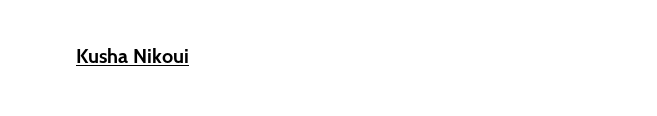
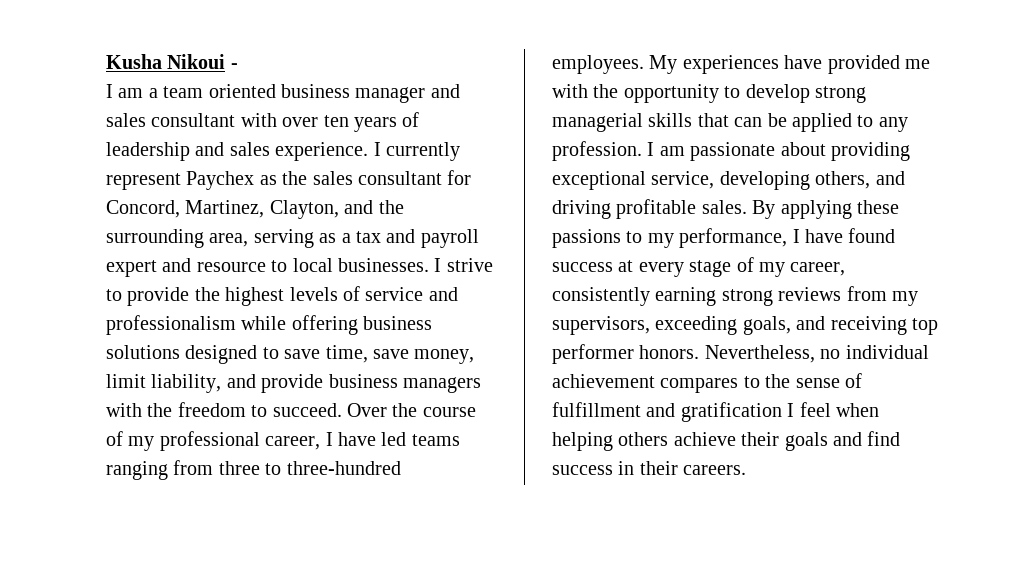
(190, 55) none -> [230,63,238,69] [106,84,460,103] [106,112,420,132] [106,142,460,161] [106,170,472,190] [106,200,404,219] [106,229,479,248] [106,258,493,277] [106,286,458,306] [106,315,433,335] [106,345,475,364] [106,374,481,393] [106,402,476,417] [106,431,460,451] [106,460,401,480] [552,55,930,74] [552,84,866,103] [552,113,908,132] [552,141,910,161] [552,171,905,190] [552,199,899,219] [552,228,896,248] [552,257,846,277] [552,286,918,306] [552,316,938,335] [552,344,929,364] [552,373,862,393] [552,402,879,422] [552,431,901,451] [552,461,747,475] - // I am a team oriented business manager and sales consultant with over ten years of leadership and sales experience. I currently represent Paychex as the sales consultant for Concord, Martinez, Clayton, and the surrounding area, serving as a tax and payroll expert and resource to local businesses. I strive to provide the highest levels of service and professionalism while offering business solutions designed to save time, save money, limit liability, and provide business managers with the freedom to succeed. Over the course of my professional career, I have led teams ranging from three to three-hundred employees. My experiences have provided me with the opportunity to develop strong managerial skills that can be applied to any profession. I am passionate about providing exceptional service, developing others, and driving profitable sales. By applying these passions to my performance, I have found success at every stage of my career, consistently earning strong reviews from my supervisors, exceeding goals, and receiving top performer honors. Nevertheless, no individual achievement compares to the sense of fulfillment and gratification I feel when helping others achieve their goals and find success in their careers.

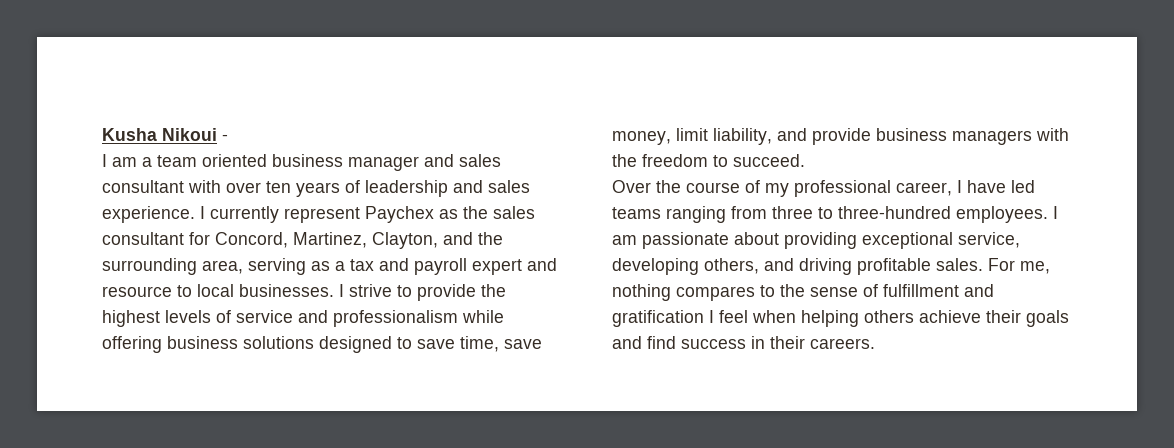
(342, 410) none -> (805, 160) //
[649,55,930,74] [552,84,866,103] [552,113,908,132] [552,141,642,161] My experiences have provided me with the opportunity to develop strong managerial skills that can be applied to any profession. -> (1048, 214) none
[752,200,899,219] [552,228,896,248] [552,257,846,277] [552,286,918,306] [552,316,938,335] [552,344,929,364] [552,374,655,388] By applying these passions to my performance, I have found success at every stage of my career, consistently earning strong reviews from my supervisors, exceeding goals, and receiving top performer honors. Nevertheless, no individual achievement -> [988,258,1050,274] [612,284,671,301] For me, nothing

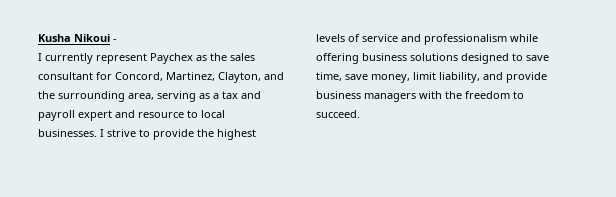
[112,154,501,171] [102,180,530,197] [102,206,205,223] am a team oriented business manager and sales consultant with over ten years of leadership and sales experience. I -> (42, 57) none
[612,180,1035,197] [612,206,1058,223] [612,232,1020,249] [612,258,1050,275] [612,284,994,301] [612,310,1069,327] [612,336,875,349] // Over the course of my professional career, I have led teams ranging from three to three-hundred employees. I am passionate about providing exceptional service, developing others, and driving profitable sales. For me, nothing compares to the sense of fulfillment and gratification I feel when helping others achieve their goals and find success in their careers. -> (360, 114) none

